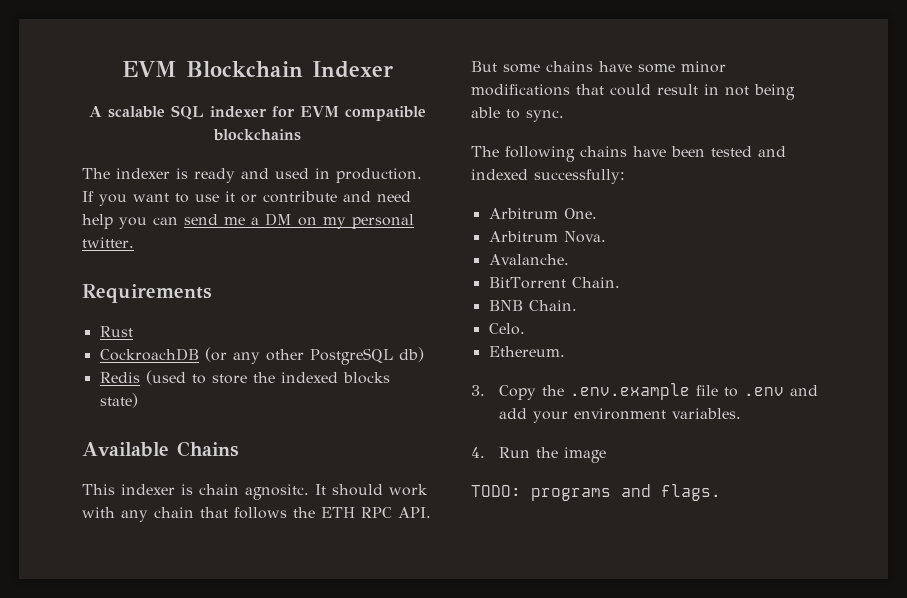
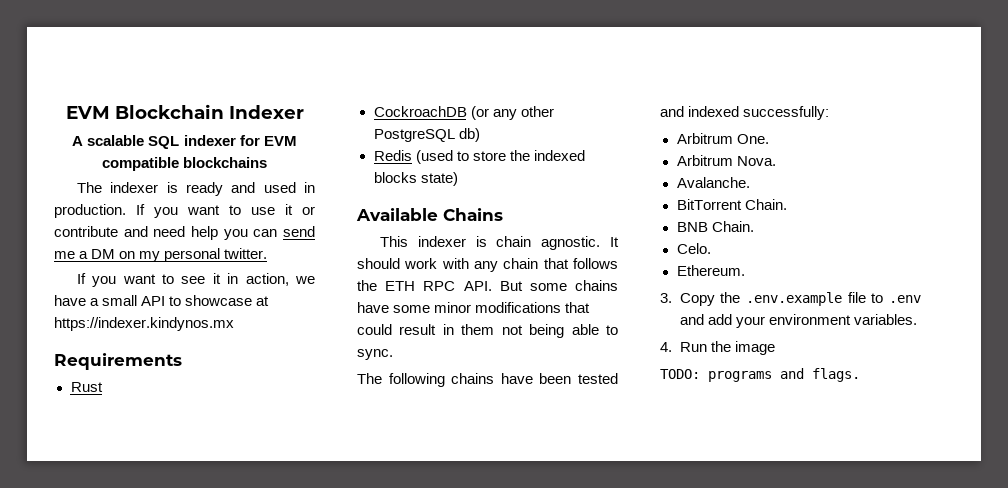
(134, 242) none -> [76,273,315,287] [54,295,270,306] [54,317,234,331] // If you want to see it in action, we have a small API to showcase at https://indexer.kindynos.mx
[245,484,309,500] agnositc. -> [541,236,601,250] agnostic.
(719, 89) none -> [461,324,495,335] them

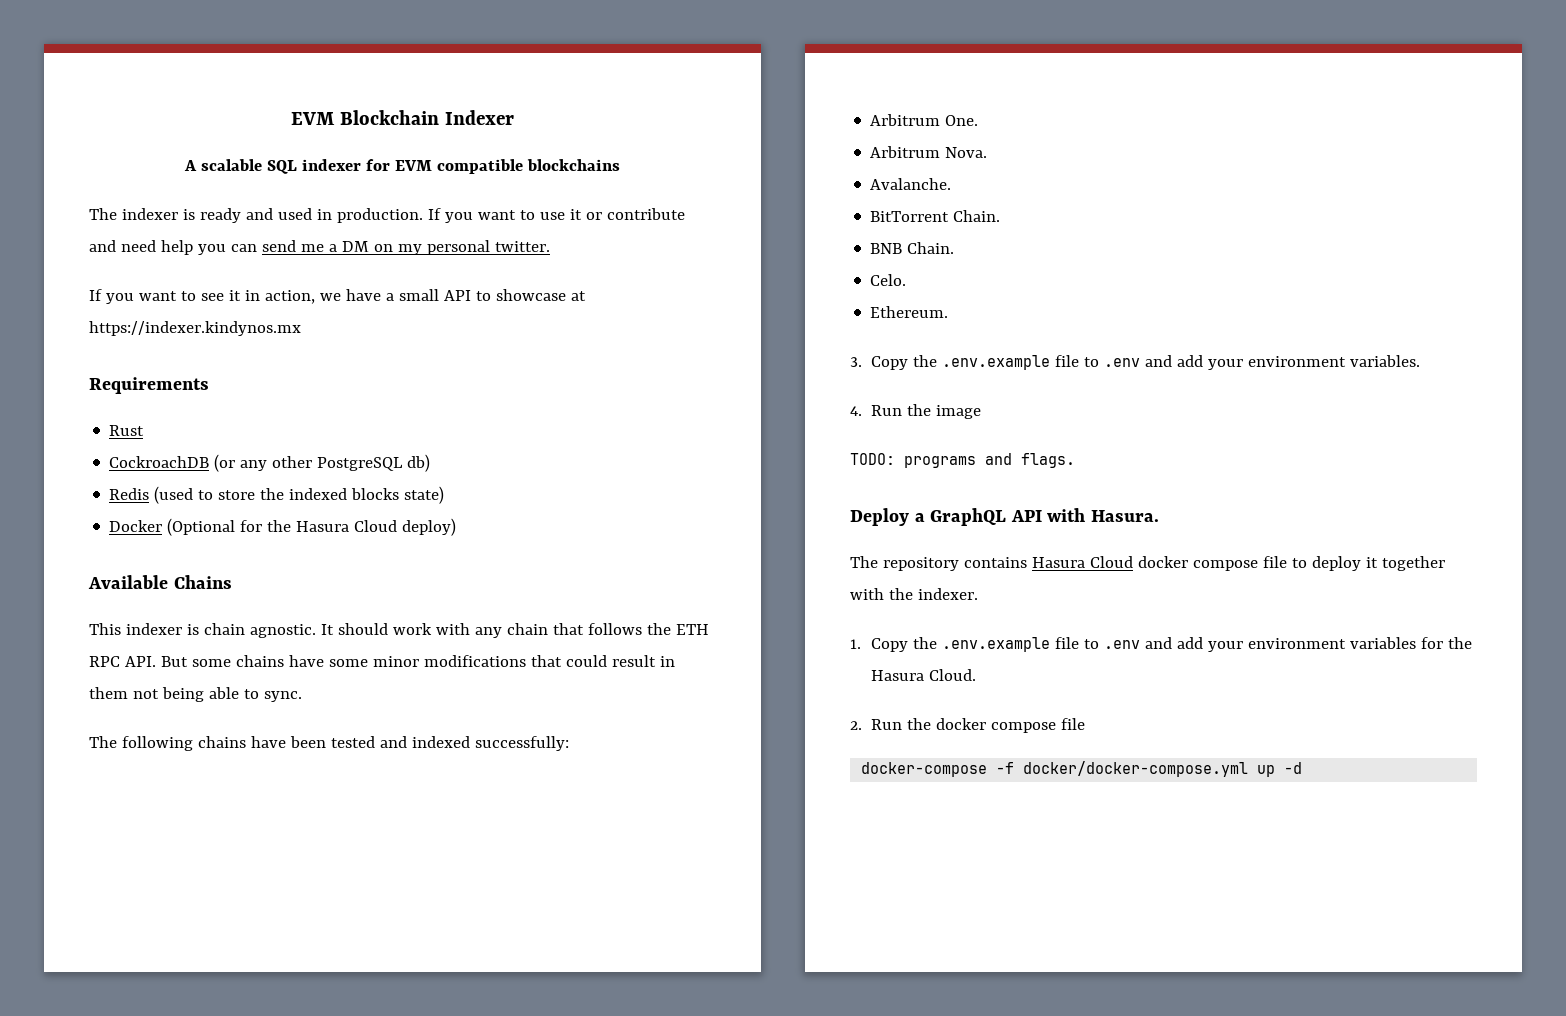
(458, 179) none -> [109,518,457,536] // Docker (Optional for the Hasura Cloud deploy)
(860, 375) none -> [850,508,1159,526] [850,556,1445,571] [850,588,978,600] [850,637,1472,652] [870,669,976,681] [850,718,1086,733] [861,761,1303,777] // Deploy a GraphQL API with Hasura. // The repository contains Hasura Cloud docker compose file to deploy it together with the indexer. // 1. Copy the .env.example file to .env and add your environment variables for the Hasura Cloud. // 2. Run the docker compose file // docker-compose -f docker/docker-compose.yml up -d

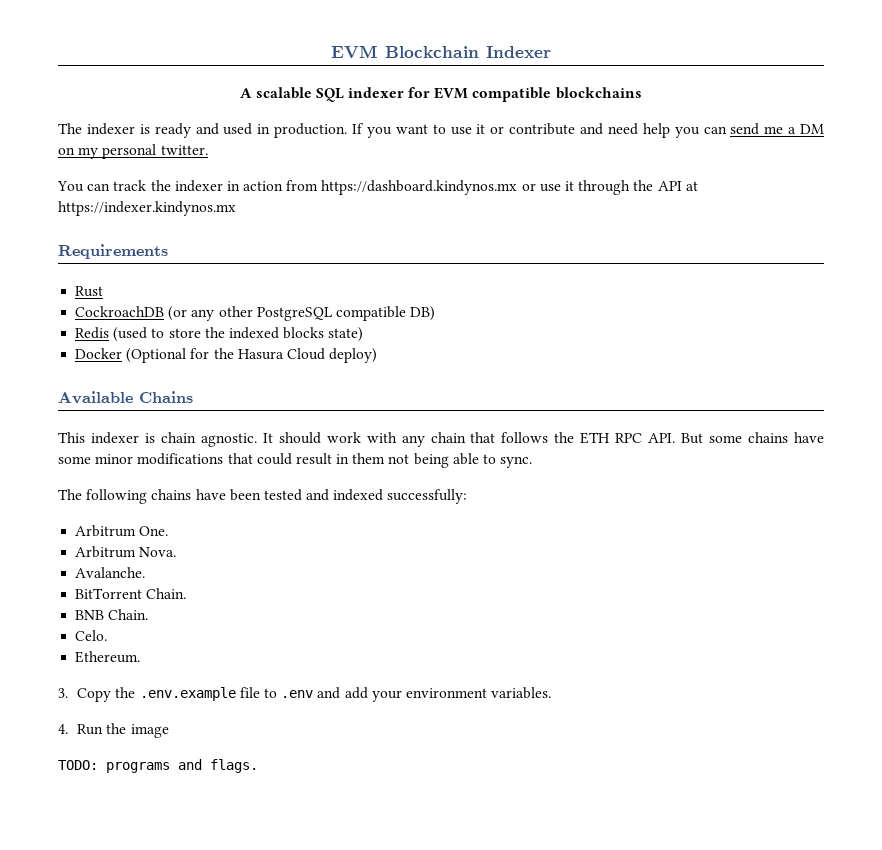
[89,289,566,304] If you want to see it in action, we have a small API to showcase -> [57,180,682,195] You can track the indexer in action from https://dashboard.kindynos.mx or use it through the API
[407,454,431,472] db) -> [335,306,436,321] compatible DB)
[850,508,1159,526] [850,556,1445,571] [850,588,978,600] [850,637,1472,652] [870,669,976,681] [850,718,1086,733] [861,761,1303,777] // Deploy a GraphQL API with Hasura. // The repository contains Hasura Cloud docker compose file to deploy it together with the indexer. // 1. Copy the .env.example file to .env and add your environment variables for the Hasura Cloud. // 2. Run the docker compose file // docker-compose -f docker/docker-compose.yml up -d -> (258, 766) none

